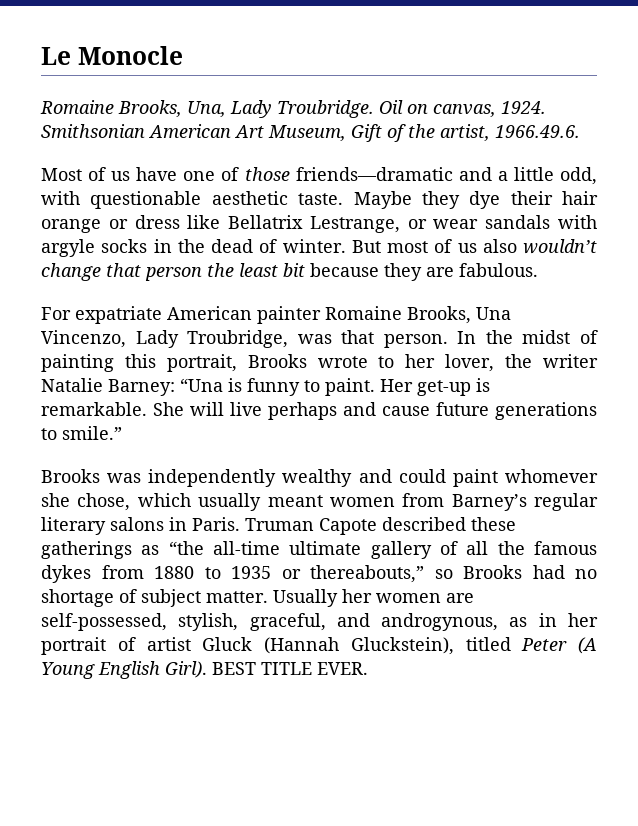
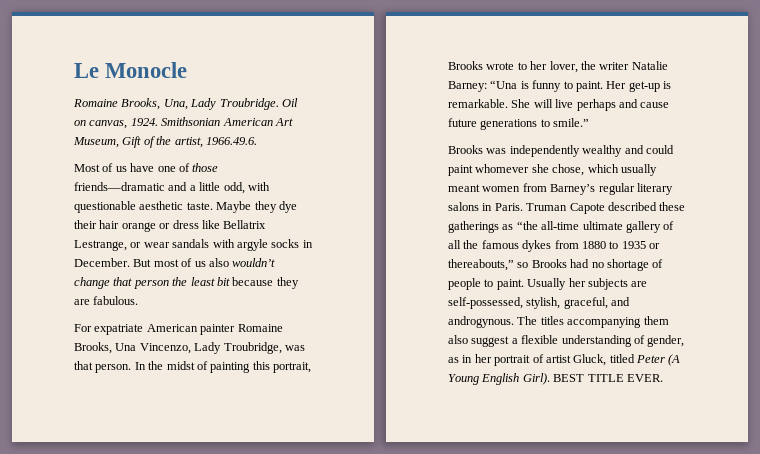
[177,239,346,253] the dead of winter. -> [74,258,130,267] December.
[141,589,268,607] subject matter. -> [448,278,524,290] people to paint.
[376,593,441,603] women -> [587,278,628,290] subjects
[381,613,499,631] androgynous, -> [448,316,669,328] [448,335,685,347] androgynous. The titles accompanying them also suggest a flexible understanding of gender,
[202,637,454,655] Gluck (Hannah Gluckstein), -> [573,354,607,366] Gluck,

